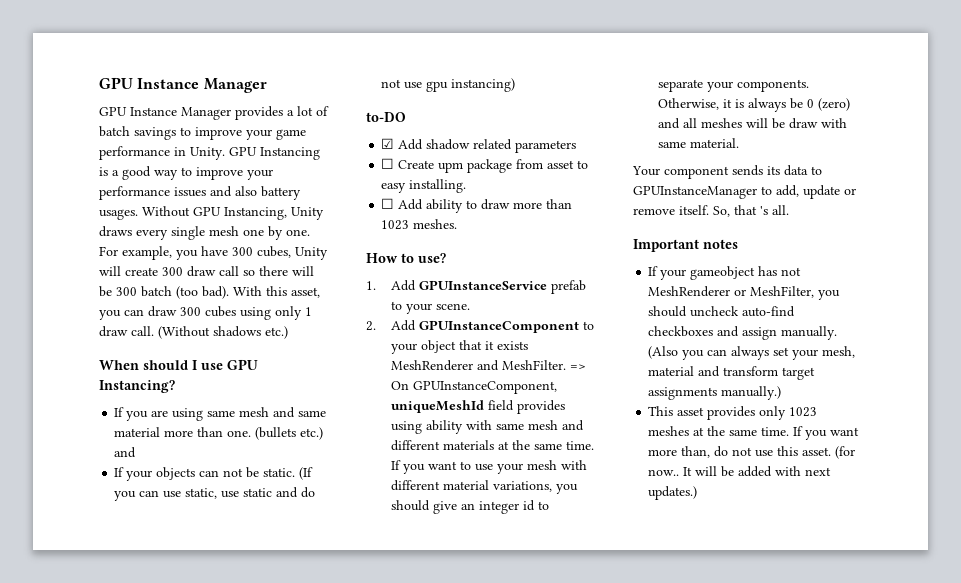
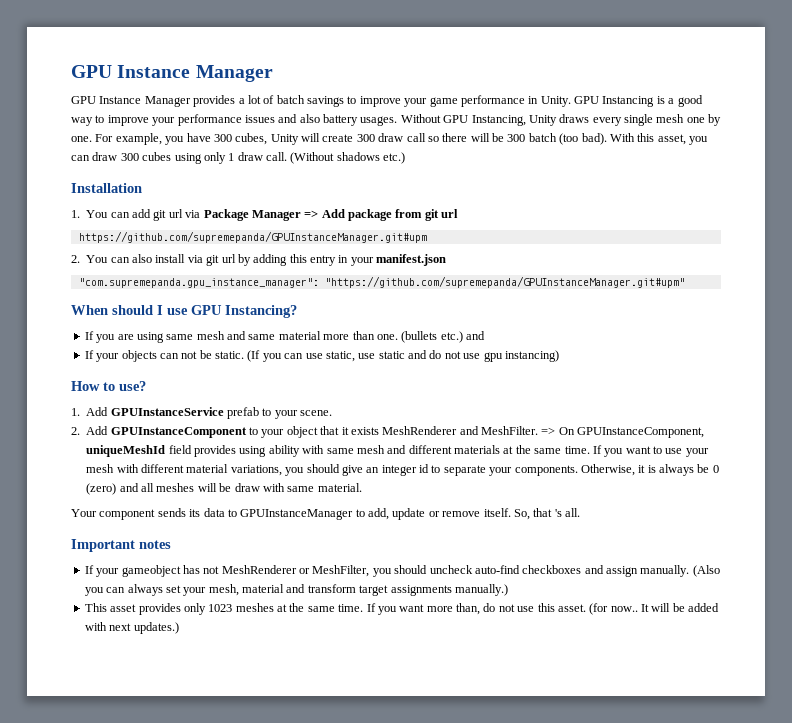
(288, 332) none -> [71,183,142,193] [71,209,459,221] [78,231,427,243] [71,254,447,266] [78,276,685,288] // Installation // 1. You can add git url via Package Manager => Add package from git url // https://github.com/supremepanda/GPUInstanceManager.git#upm // 2. You can also install via git url by adding this entry in your manifest.json // "com.supremepanda.gpu_instance_manager": "https://github.com/supremepanda/GPUInstanceManager.git#upm"
[366,112,406,122] [381,138,577,153] [381,158,589,173] [381,179,467,193] [381,198,573,213] [381,219,458,230] // to-DO // ☑ Add shadow related parameters // ☐ Create upm package from asset to easy installing. // ☐ Add ability to draw more than 1023 meshes. -> (559, 356) none

